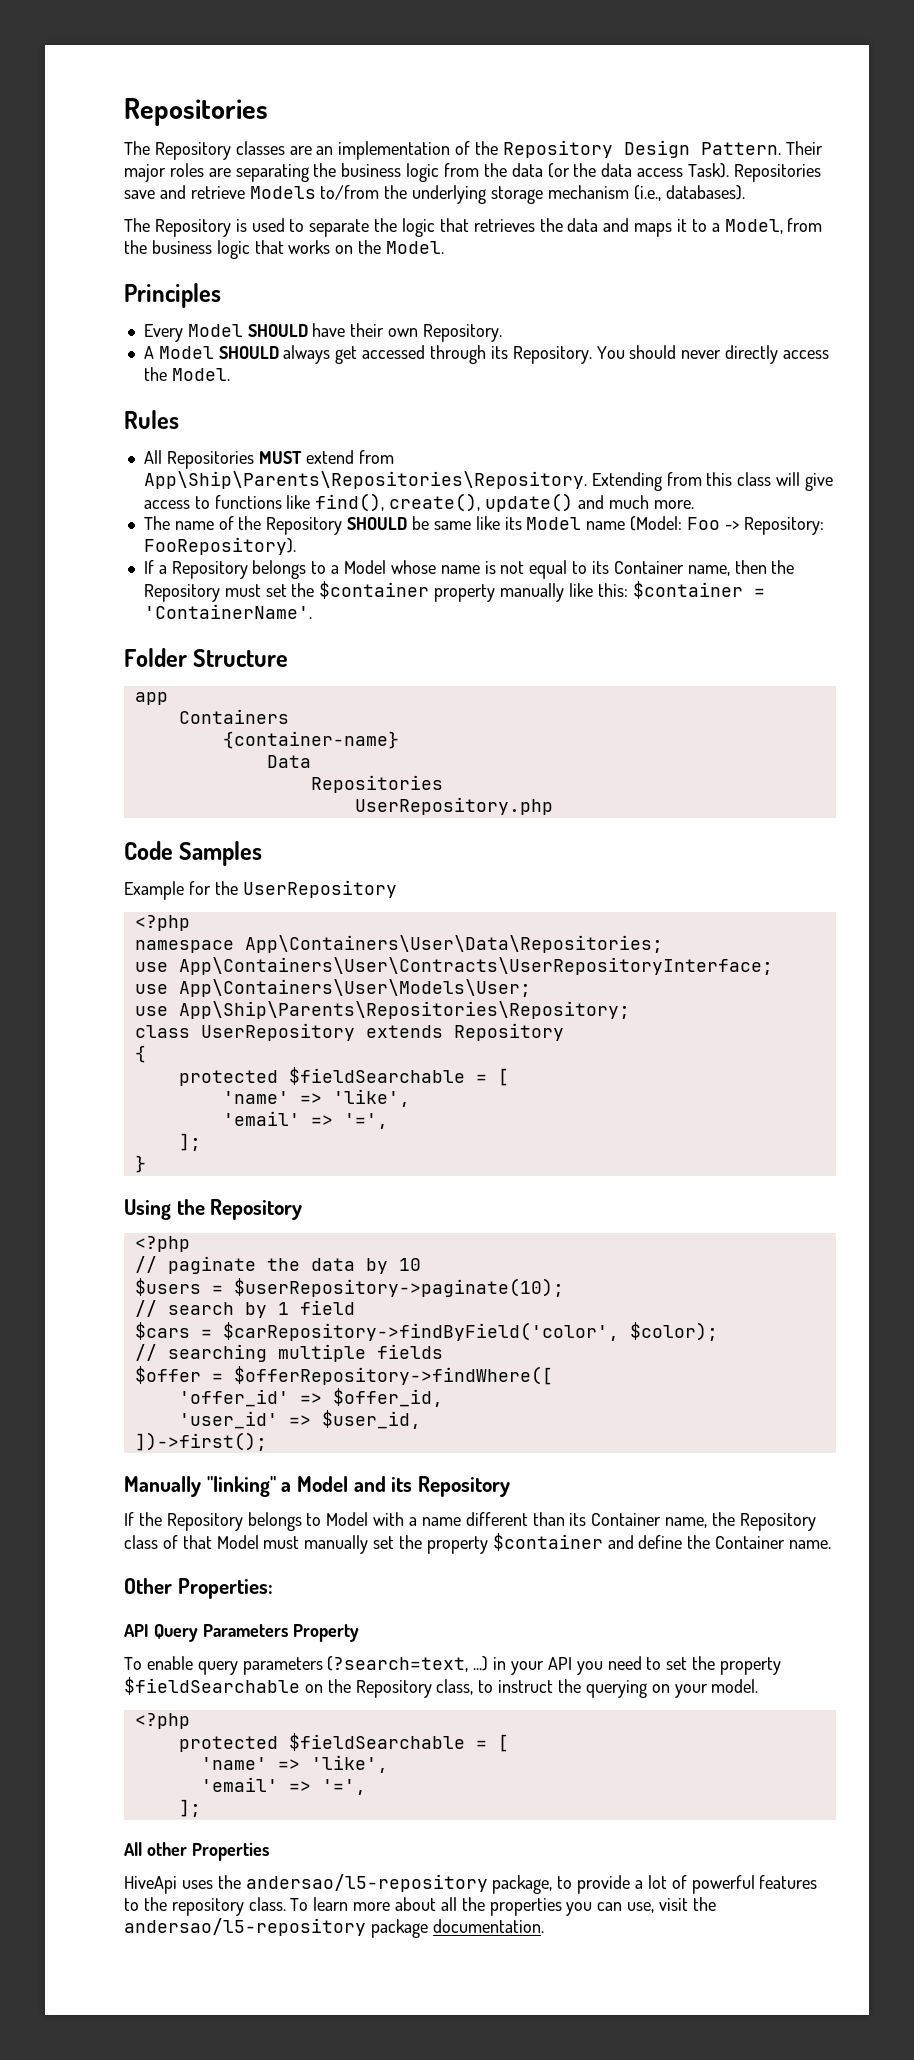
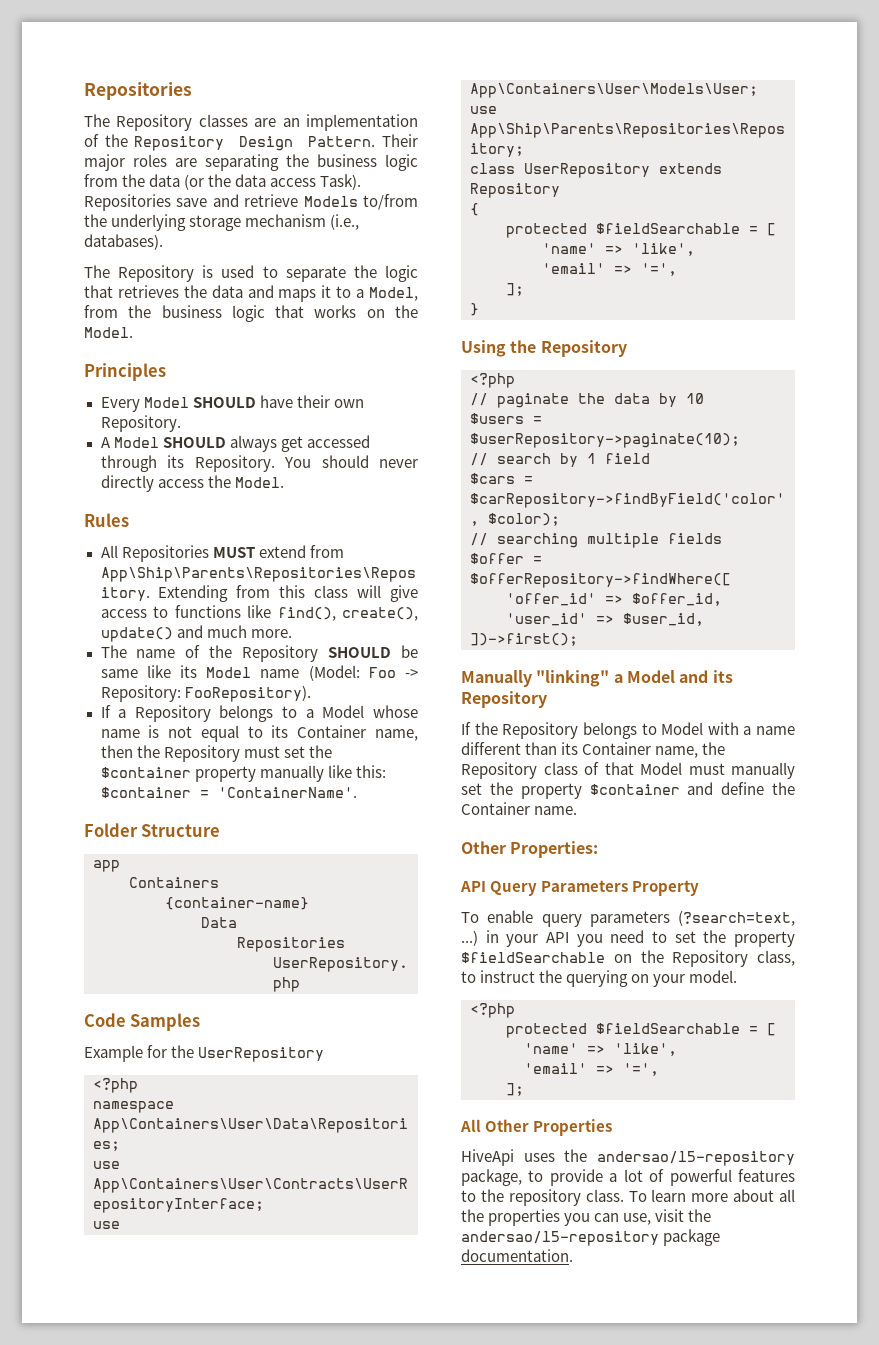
[146,1842,187,1856] other -> [485,1119,530,1132] Other

